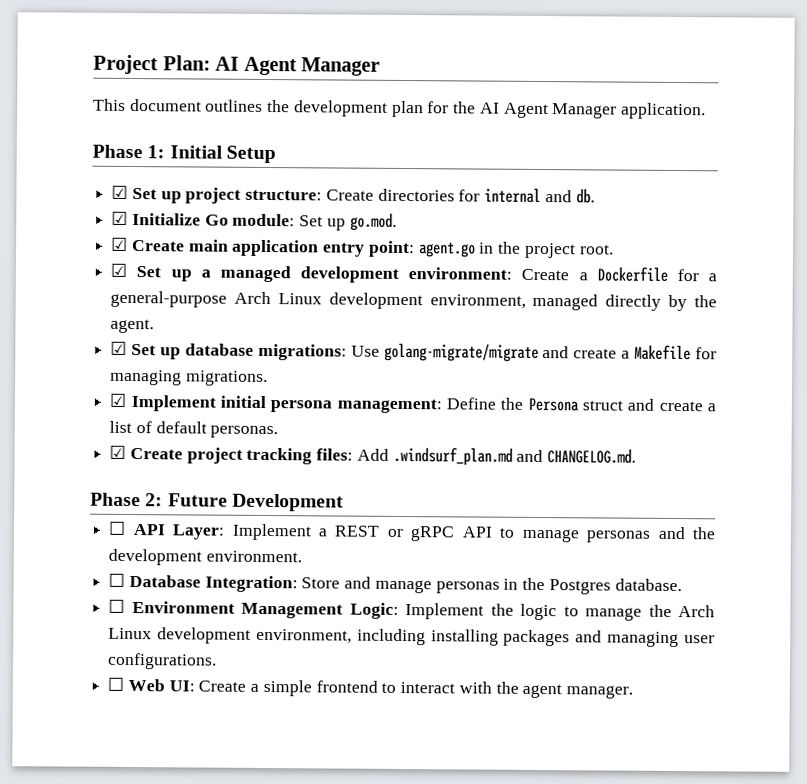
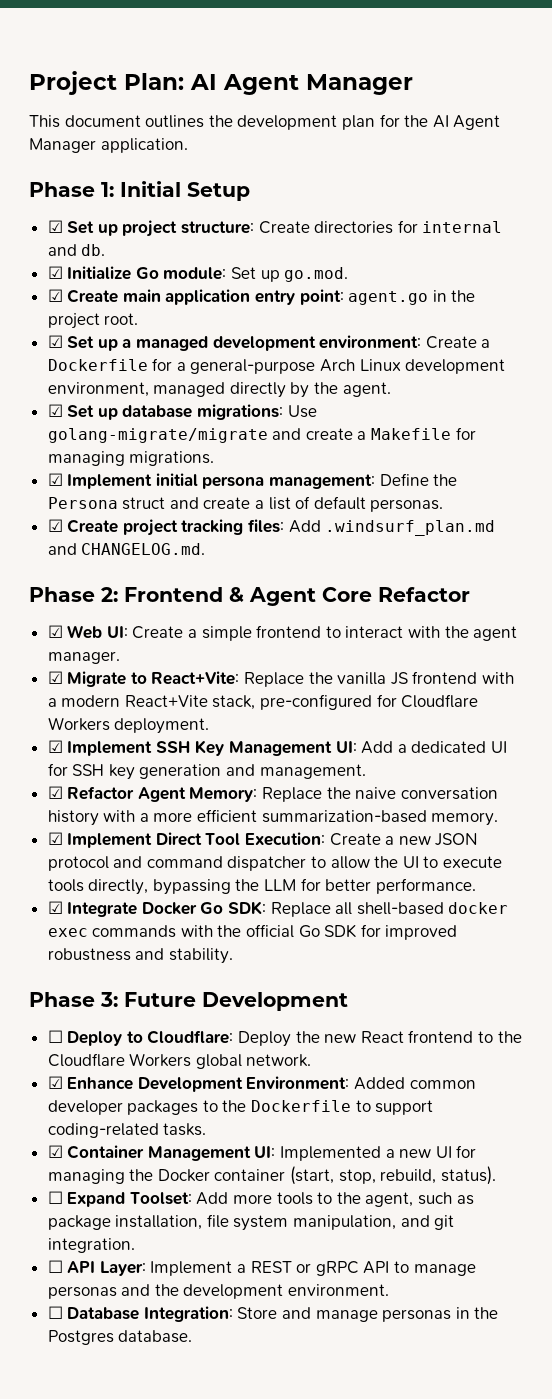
[167,493,344,512] Future Development -> [124,587,470,606] [47,625,518,641] [47,651,120,664] [47,671,515,687] [47,694,479,710] [47,717,210,734] [47,740,508,756] [47,763,366,780] [47,786,498,802] [47,809,499,826] [47,832,479,848] [47,856,503,871] [47,878,476,895] [47,901,509,917] [47,924,458,940] [47,948,233,964] [29,992,348,1011] [47,1030,522,1047] [47,1053,312,1069] [47,1076,476,1092] [47,1100,434,1115] [47,1123,207,1138] [47,1145,477,1161] [47,1166,496,1185] [47,1191,474,1207] [47,1214,455,1231] [47,1238,135,1253] Frontend & Agent Core Refactor // ☑ Web UI: Create a simple frontend to interact with the agent manager. // ☑ Migrate to React+Vite: Replace the vanilla JS frontend with a modern React+Vite stack, pre-configured for Cloudflare Workers deployment. // ☑ Implement SSH Key Management UI: Add a dedicated UI for SSH key generation and management. // ☑ Refactor Agent Memory: Replace the naive conversation history with a more efficient summarization-based memory. // ☑ Implement Direct Tool Execution: Create a new JSON protocol and command dispatcher to allow the UI to execute tools directly, bypassing the LLM for better performance. // ☑ Integrate Docker Go SDK: Replace all shell-based docker exec commands with the official Go SDK for improved robustness and stability. // Phase 3: Future Development // ☐ Deploy to Cloudflare: Deploy the new React frontend to the Cloudflare Workers global network. // ☑ Enhance Development Environment: Added common developer packages to the Dockerfile to support coding-related tasks. // ☑ Container Management UI: Implemented a new UI for managing the Docker container (start, stop, rebuild, status). // ☐ Expand Toolset: Add more tools to the agent, such as package installation, file system manipulation, and git integration.
[108,598,716,621] [108,627,715,648] [107,652,218,670] [107,676,633,699] // ☐ Environment Management Logic: Implement the logic to manage the Arch Linux development environment, including installing packages and managing user configurations. // ☐ Web UI: Create a simple frontend to interact with the agent manager. -> (193, 1336) none

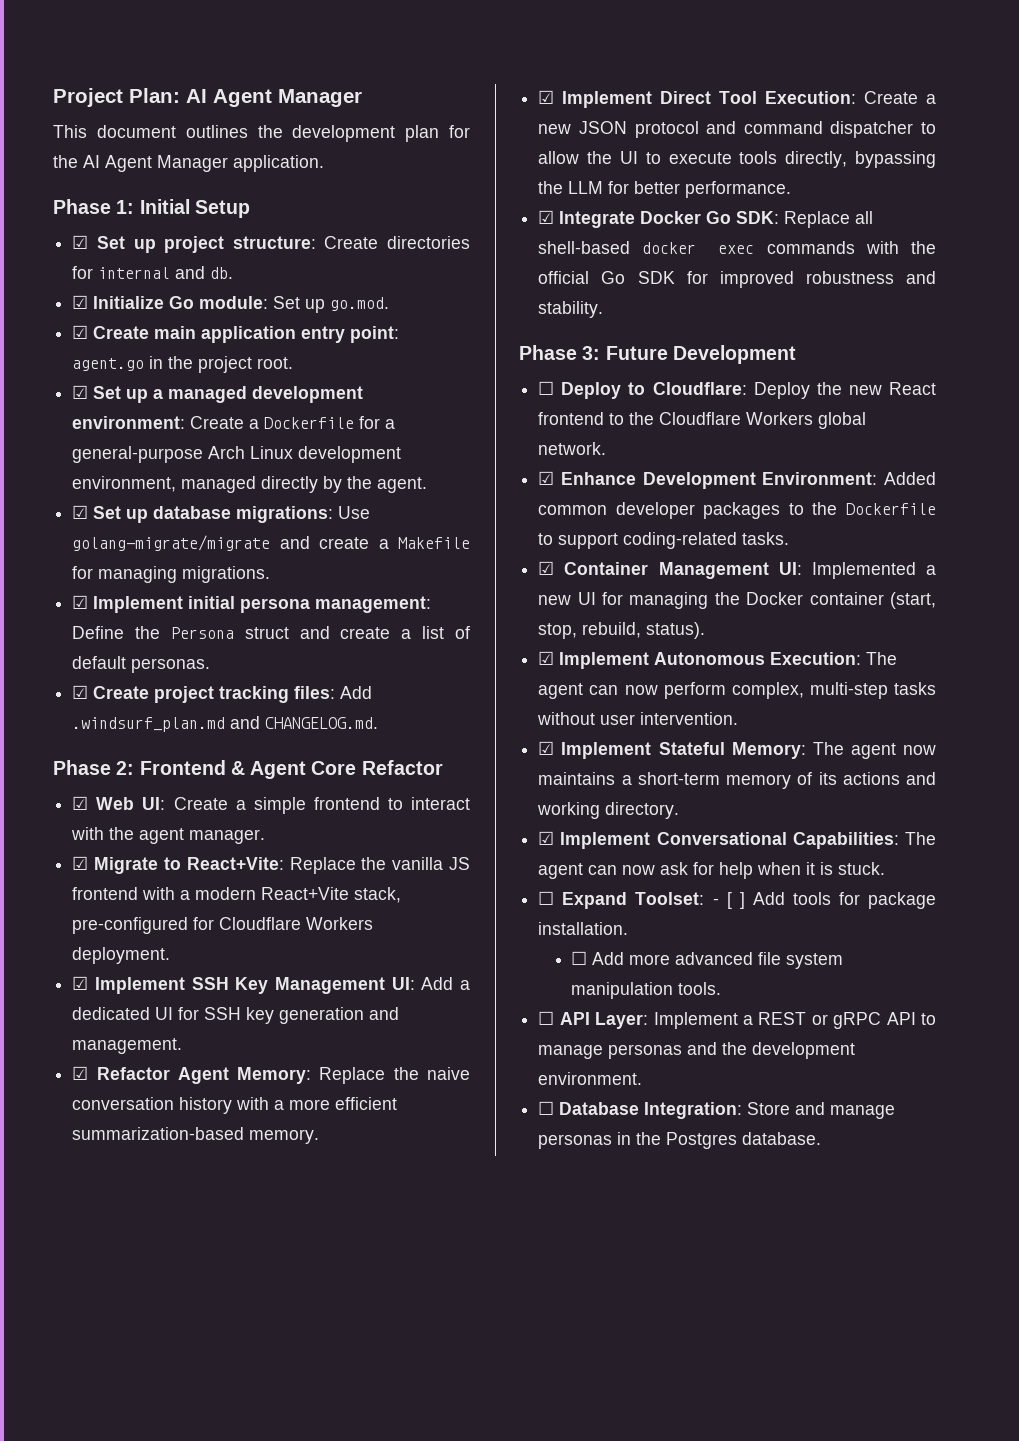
[47,1191,474,1207] [47,1214,455,1231] [47,1238,135,1253] ☐ Expand Toolset: Add more tools to the agent, such as package installation, file system manipulation, and git integration. -> [538,651,898,669] [538,682,936,699] [537,712,739,725] [538,741,936,759] [538,772,936,789] [537,802,680,819] [538,831,936,849] [538,862,886,879] [538,891,936,909] [538,922,629,935] [571,951,844,969] [571,982,722,999] ☑ Implement Autonomous Execution: The agent can now perform complex, multi-step tasks without user intervention. // ☑ Implement Stateful Memory: The agent now maintains a short-term memory of its actions and working directory. // ☑ Implement Conversational Capabilities: The agent can now ask for help when it is stuck. // ☐ Expand Toolset: - [ ] Add tools for package installation. // ☐ Add more advanced file system manipulation tools.

